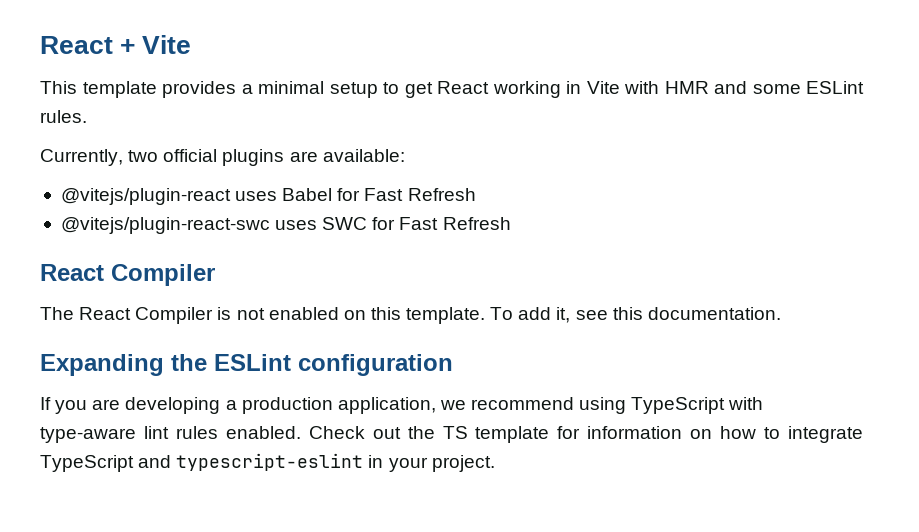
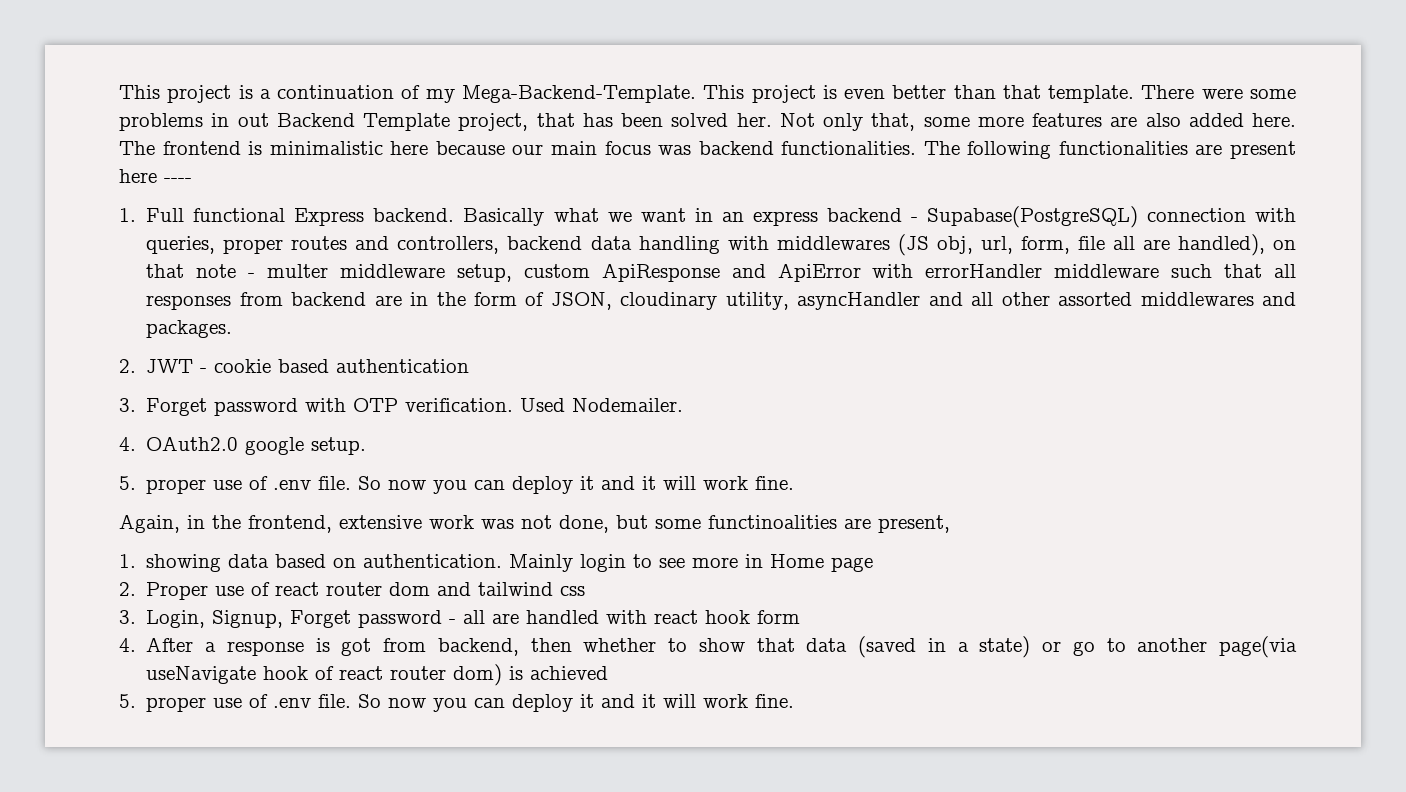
[40,35,192,54] [40,81,864,98] [40,110,87,123] [40,149,405,166] [60,188,476,205] [60,217,511,234] [40,264,215,286] [40,307,781,324] [40,354,453,376] [40,397,764,414] [40,426,864,443] [40,453,495,472] React + Vite // This template provides a minimal setup to get React working in Vite with HMR and some ESLint rules. // Currently, two official plugins are available: // @vitejs/plugin-react uses Babel for Fast Refresh // @vitejs/plugin-react-swc uses SWC for Fast Refresh // React Compiler // The React Compiler is not enabled on this template. To add it, see this documentation. // Expanding the ESLint configuration // If you are developing a production application, we recommend using TypeScript with type-aware lint rules enabled. Check out the TS template for information on how to integrate TypeScript and typescript-eslint in your project. -> [119,85,1297,103] [119,113,1296,131] [119,141,1296,159] [119,169,192,183] [119,206,1296,228] [146,234,1296,256] [146,263,1297,282] [146,292,1297,310] [146,320,233,338] [119,359,470,373] [119,398,684,416] [119,436,367,455] [119,476,795,494] [119,514,950,533] [119,554,874,572] [119,582,586,600] [119,610,801,628] [119,636,1297,658] [146,664,609,686] [119,694,795,712] This project is a continuation of my Mega-Backend-Template. This project is even better than that template. There were some problems in out Backend Template project, that has been solved her. Not only that, some more features are also added here. The frontend is minimalistic here because our main focus was backend functionalities. The following functionalities are present here ---- // 1. Full functional Express backend. Basically what we want in an express backend - Supabase(PostgreSQL) connection with queries, proper routes and controllers, backend data handling with middlewares (JS obj, url, form, file all are handled), on that note - multer middleware setup, custom ApiResponse and ApiError with errorHandler middleware such that all responses from backend are in the form of JSON, cloudinary utility, asyncHandler and all other assorted middlewares and packages. // 2. JWT - cookie based authentication // 3. Forget password with OTP verification. Used Nodemailer. // 4. OAuth2.0 google setup. // 5. proper use of .env file. So now you can deploy it and it will work fine. // Again, in the frontend, extensive work was not done, but some functinoalities are present, // 1. showing data based on authentication. Mainly login to see more in Home page // 2. Proper use of react router dom and tailwind css // 3. Login, Signup, Forget password - all are handled with react hook form // 4. After a response is got from backend, then whether to show that data (saved in a state) or go to another page(via useNavigate hook of react router dom) is achieved // 5. proper use of .env file. So now you can deploy it and it will work fine.

